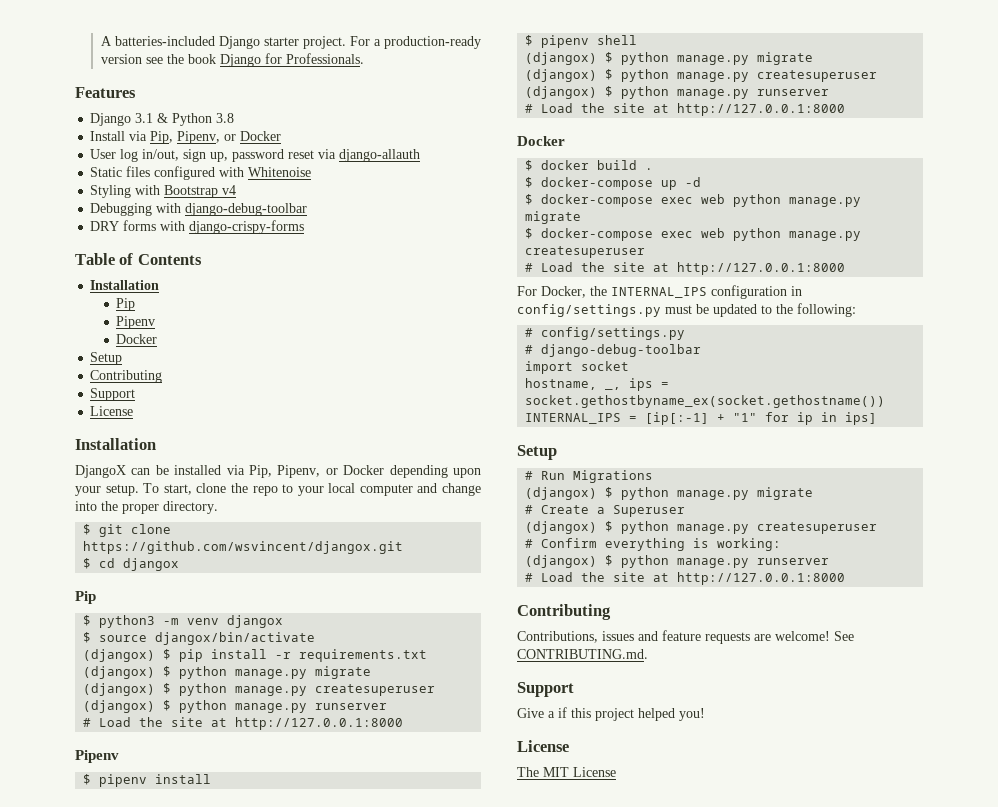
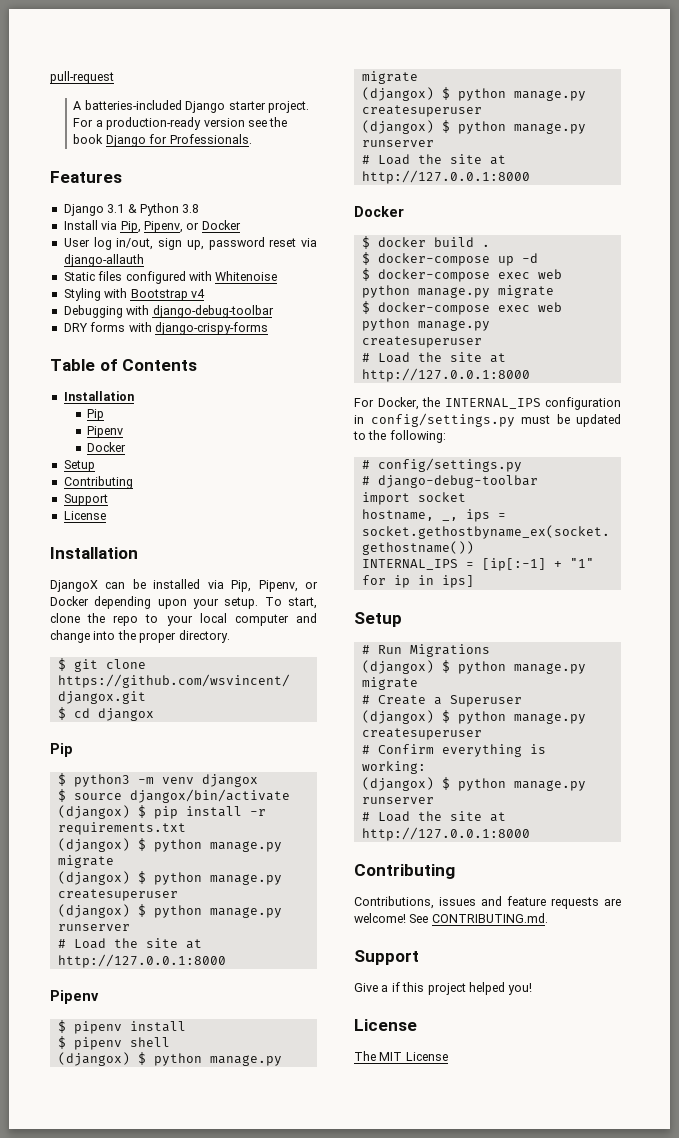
(100, 41) none -> [50,71,114,84] pull-request //

